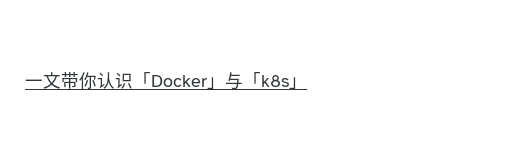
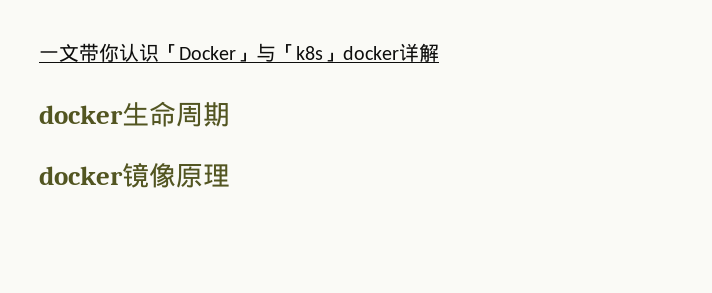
(307, 83) none -> [343,43,439,62] [39,101,230,127] [39,162,230,188] docker详解 // docker生命周期 // docker镜像原理

